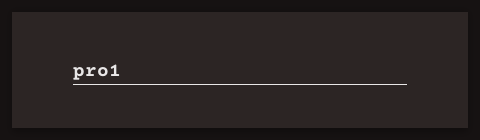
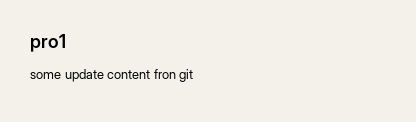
(121, 72) none -> [30,69,194,82] // some update content fron git

